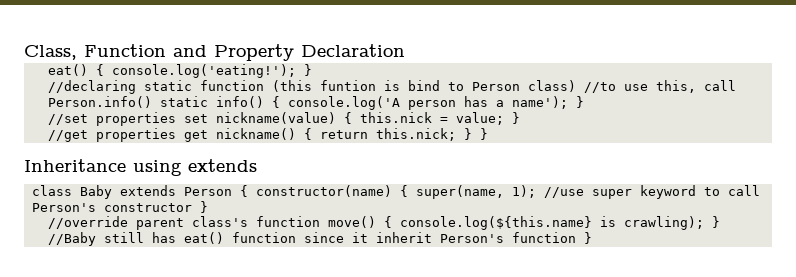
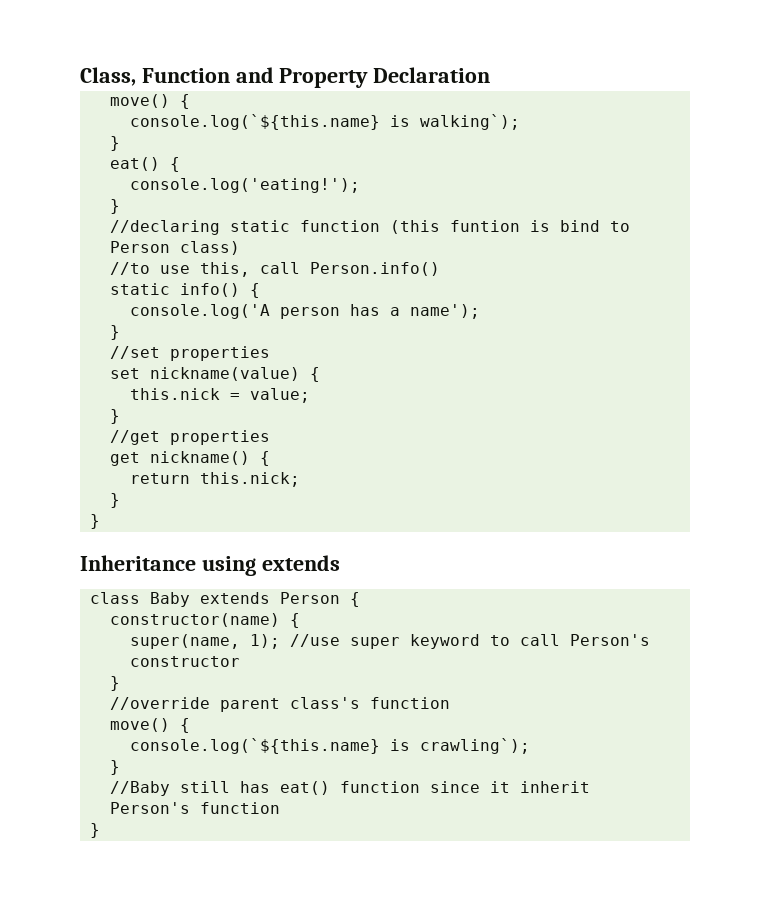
(405, 50) none -> [110,94,191,109] [130,114,521,130] [110,136,121,151] // move() { // console.log(`${this.name} is walking`); // }
(104, 70) none -> (181, 164) //
(296, 71) none -> (361, 185) //
(576, 86) none -> (241, 248) //
(152, 102) none -> (441, 269) //
(280, 102) none -> (261, 290) //
(568, 102) none -> (481, 311) //
(176, 119) none -> (271, 353) //
(352, 118) none -> (321, 374) //
(504, 118) none -> (311, 395) //
(176, 135) none -> (271, 437) //
(312, 134) none -> (271, 458) //
[463,128,472,140] } -> [110,493,121,508] // } //
(248, 191) none -> (361, 599) //
(408, 191) none -> (301, 620) //
(192, 207) none -> (241, 661) //
[327,216,704,230] move() { console.log(${this.name} is crawling); -> [110,718,191,733] [130,738,531,754] // move() { // console.log(`${this.name} is crawling`); //
(576, 237) none -> (281, 808) //

